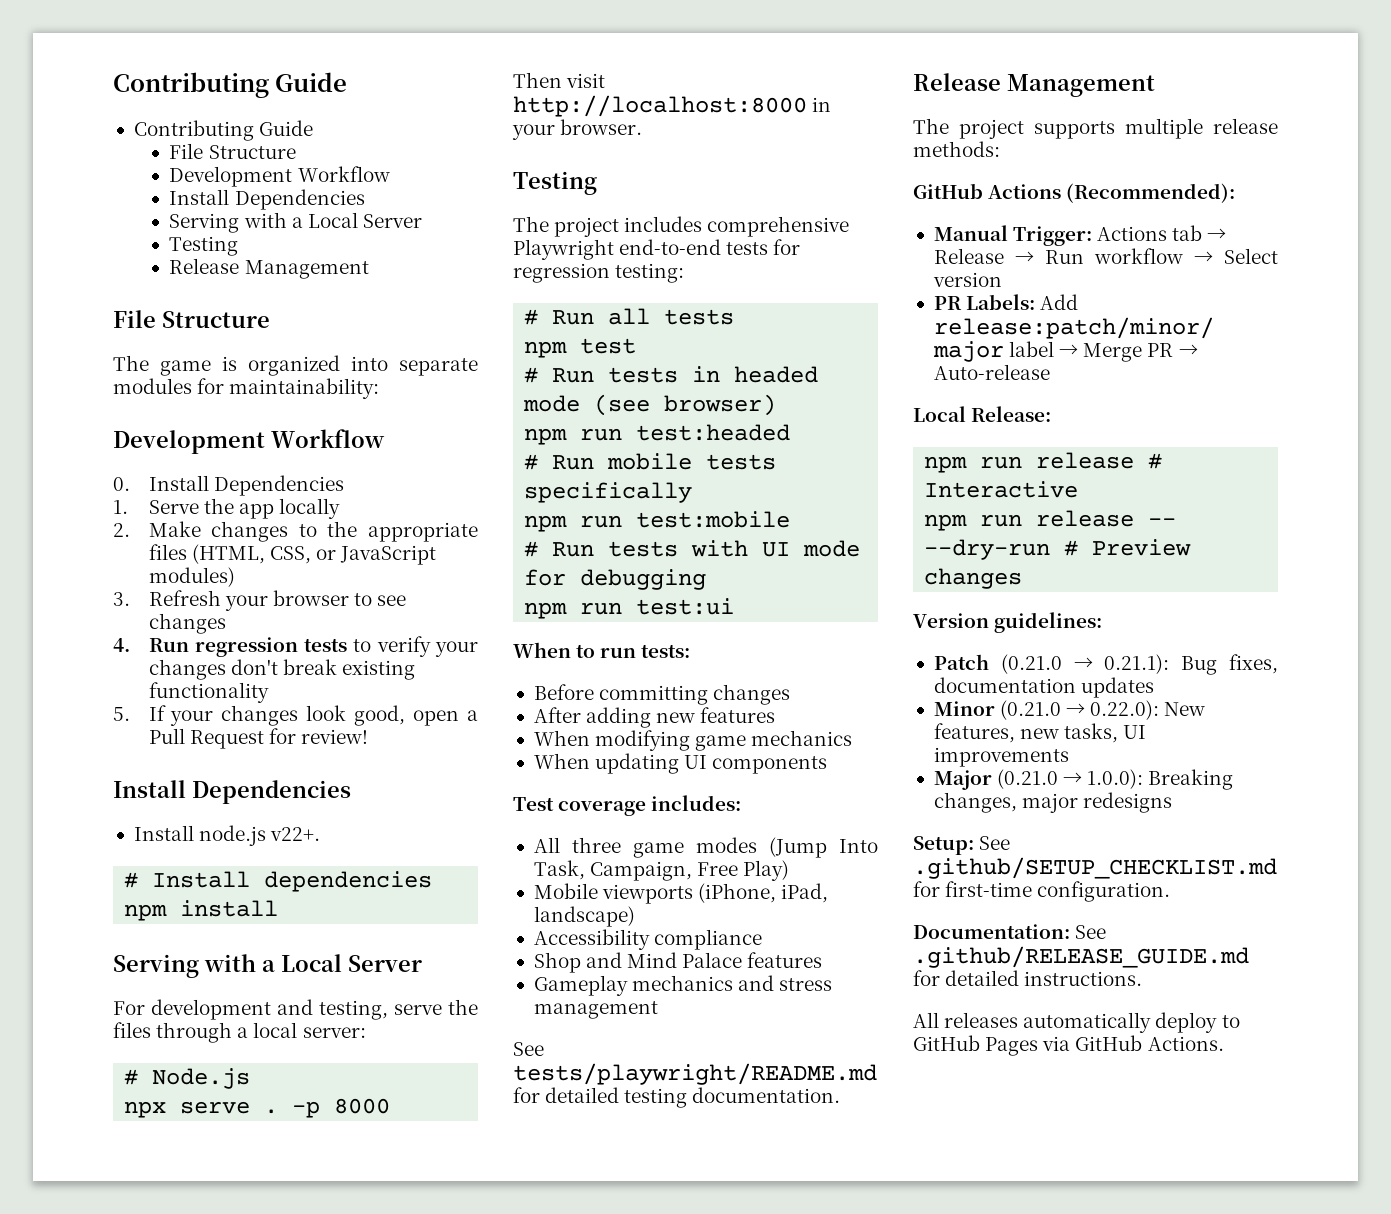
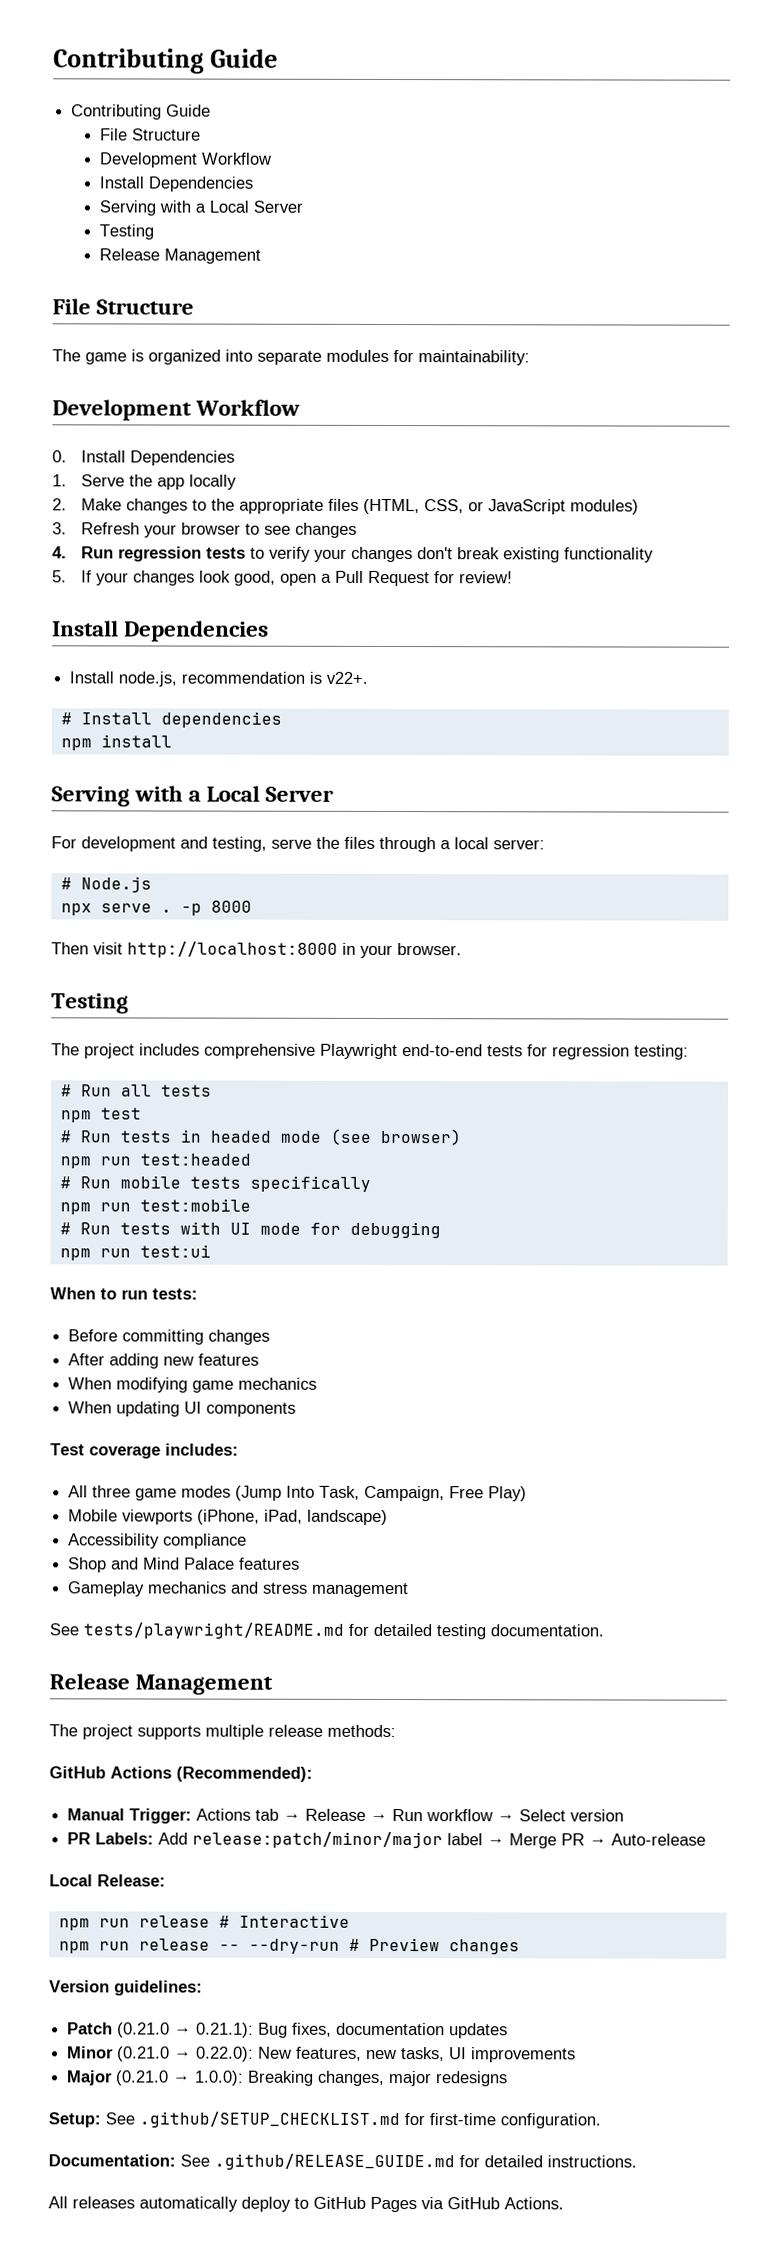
[199,825,267,846] node.js -> [118,671,323,687] node.js, recommendation is

